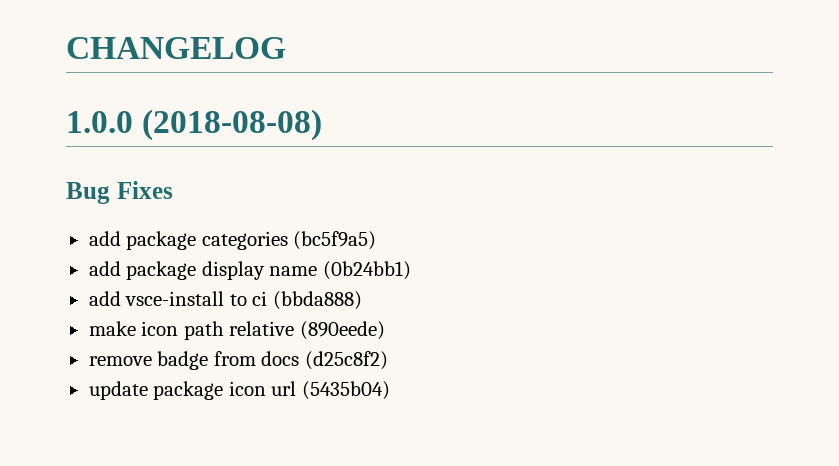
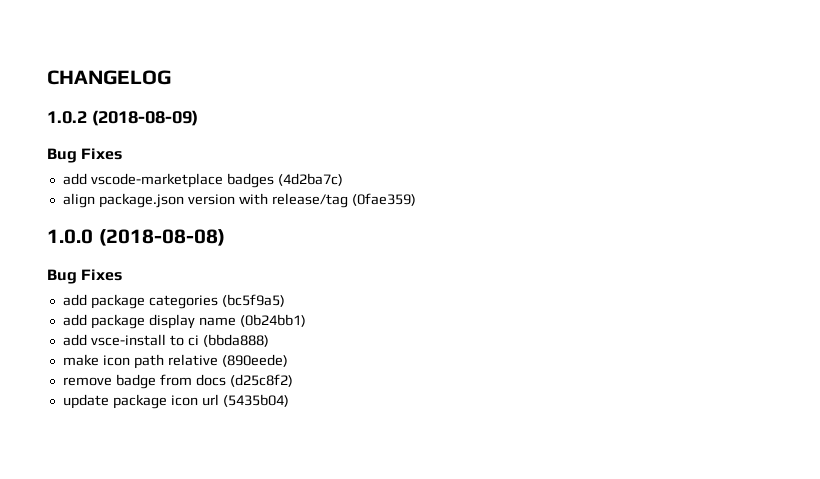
(286, 48) none -> [47,110,198,126] [47,148,123,163] [62,173,343,188] [62,193,416,208] // 1.0.2 (2018-08-09) // Bug Fixes // add vscode-marketplace badges (4d2ba7c) // align package.json version with release/tag (0fae359)

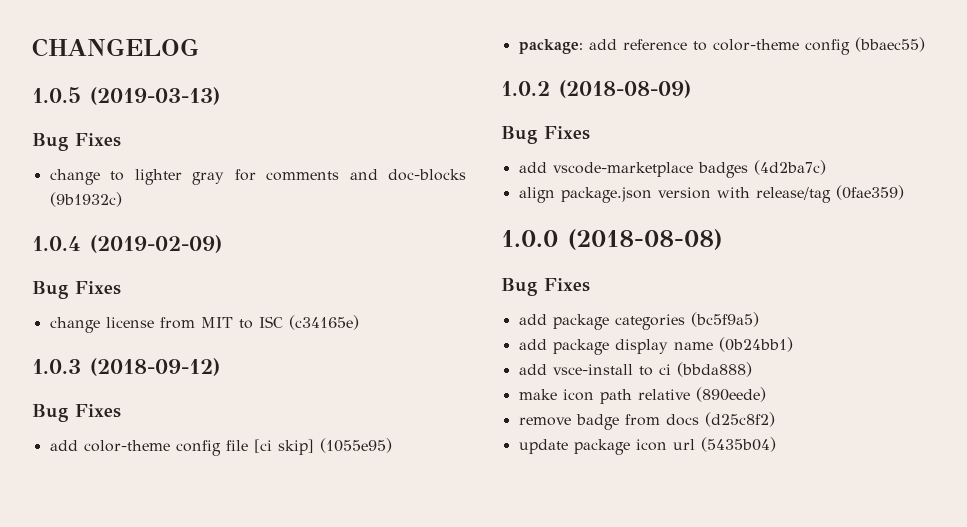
(171, 77) none -> [32,87,220,105] [32,133,121,151] [49,169,466,185] [49,192,122,207] [32,235,222,253] [32,281,121,299] [49,315,359,333] [32,358,220,376] [32,404,121,422] [49,438,392,456] [518,37,925,55] // 1.0.5 (2019-03-13) // Bug Fixes // change to lighter gray for comments and doc-blocks (9b1932c) // 1.0.4 (2019-02-09) // Bug Fixes // change license from MIT to ISC (c34165e) // 1.0.3 (2018-09-12) // Bug Fixes // add color-theme config file [ci skip] (1055e95) // package: add reference to color-theme config (bbaec55)

